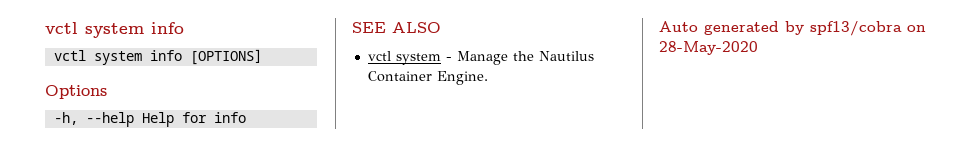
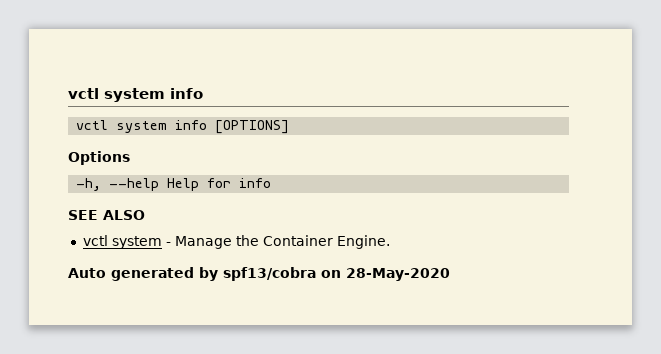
[538,51,594,61] Nautilus -> (259, 240) none

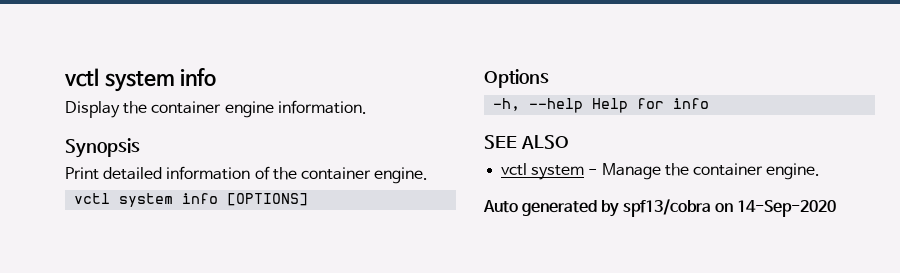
[68,88,203,102] vctl system info -> [64,68,217,92] [65,100,367,118] [65,138,140,158] [65,166,429,184] vctl system info // Display the container engine information. // Synopsis // Print detailed information of the container engine.
[262,235,390,249] Container Engine. -> [692,163,821,180] container engine.
[346,268,450,281] 28-May-2020 -> [736,200,836,217] 14-Sep-2020

